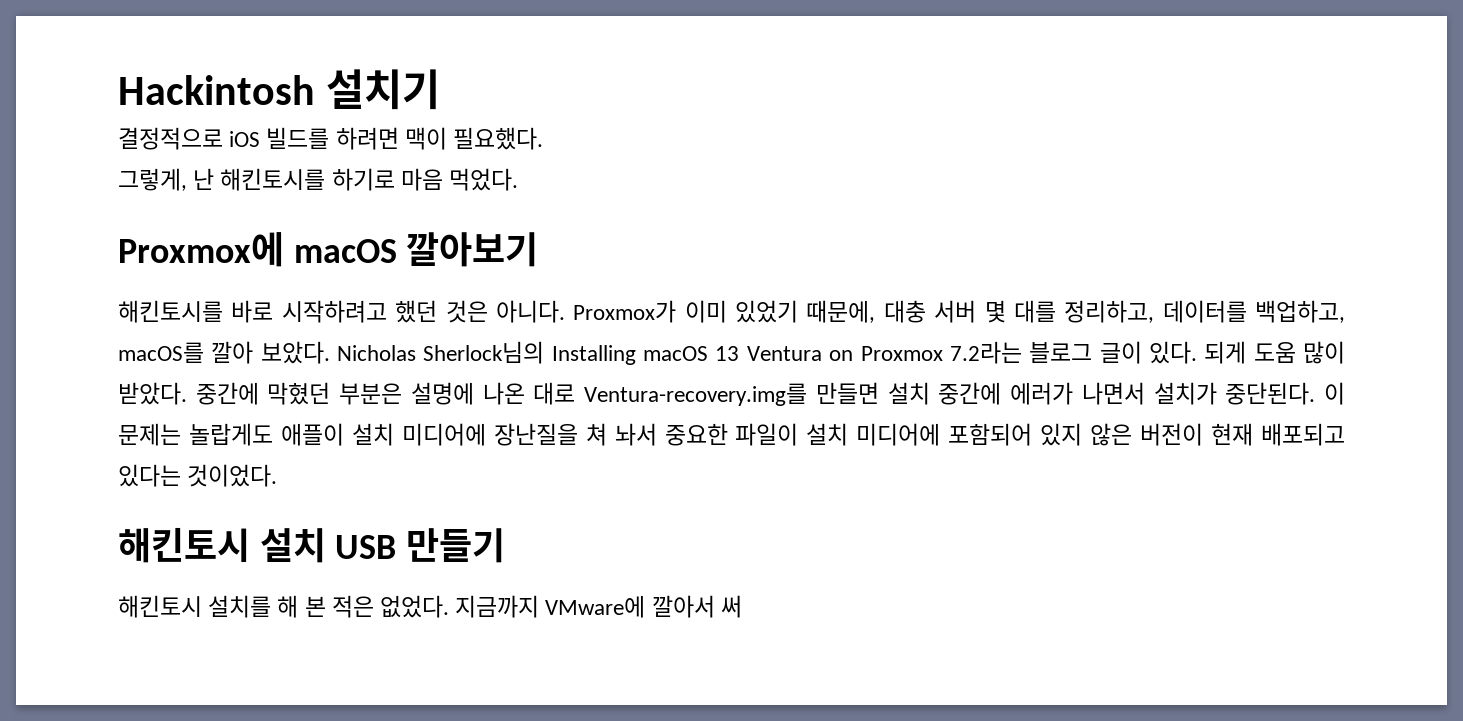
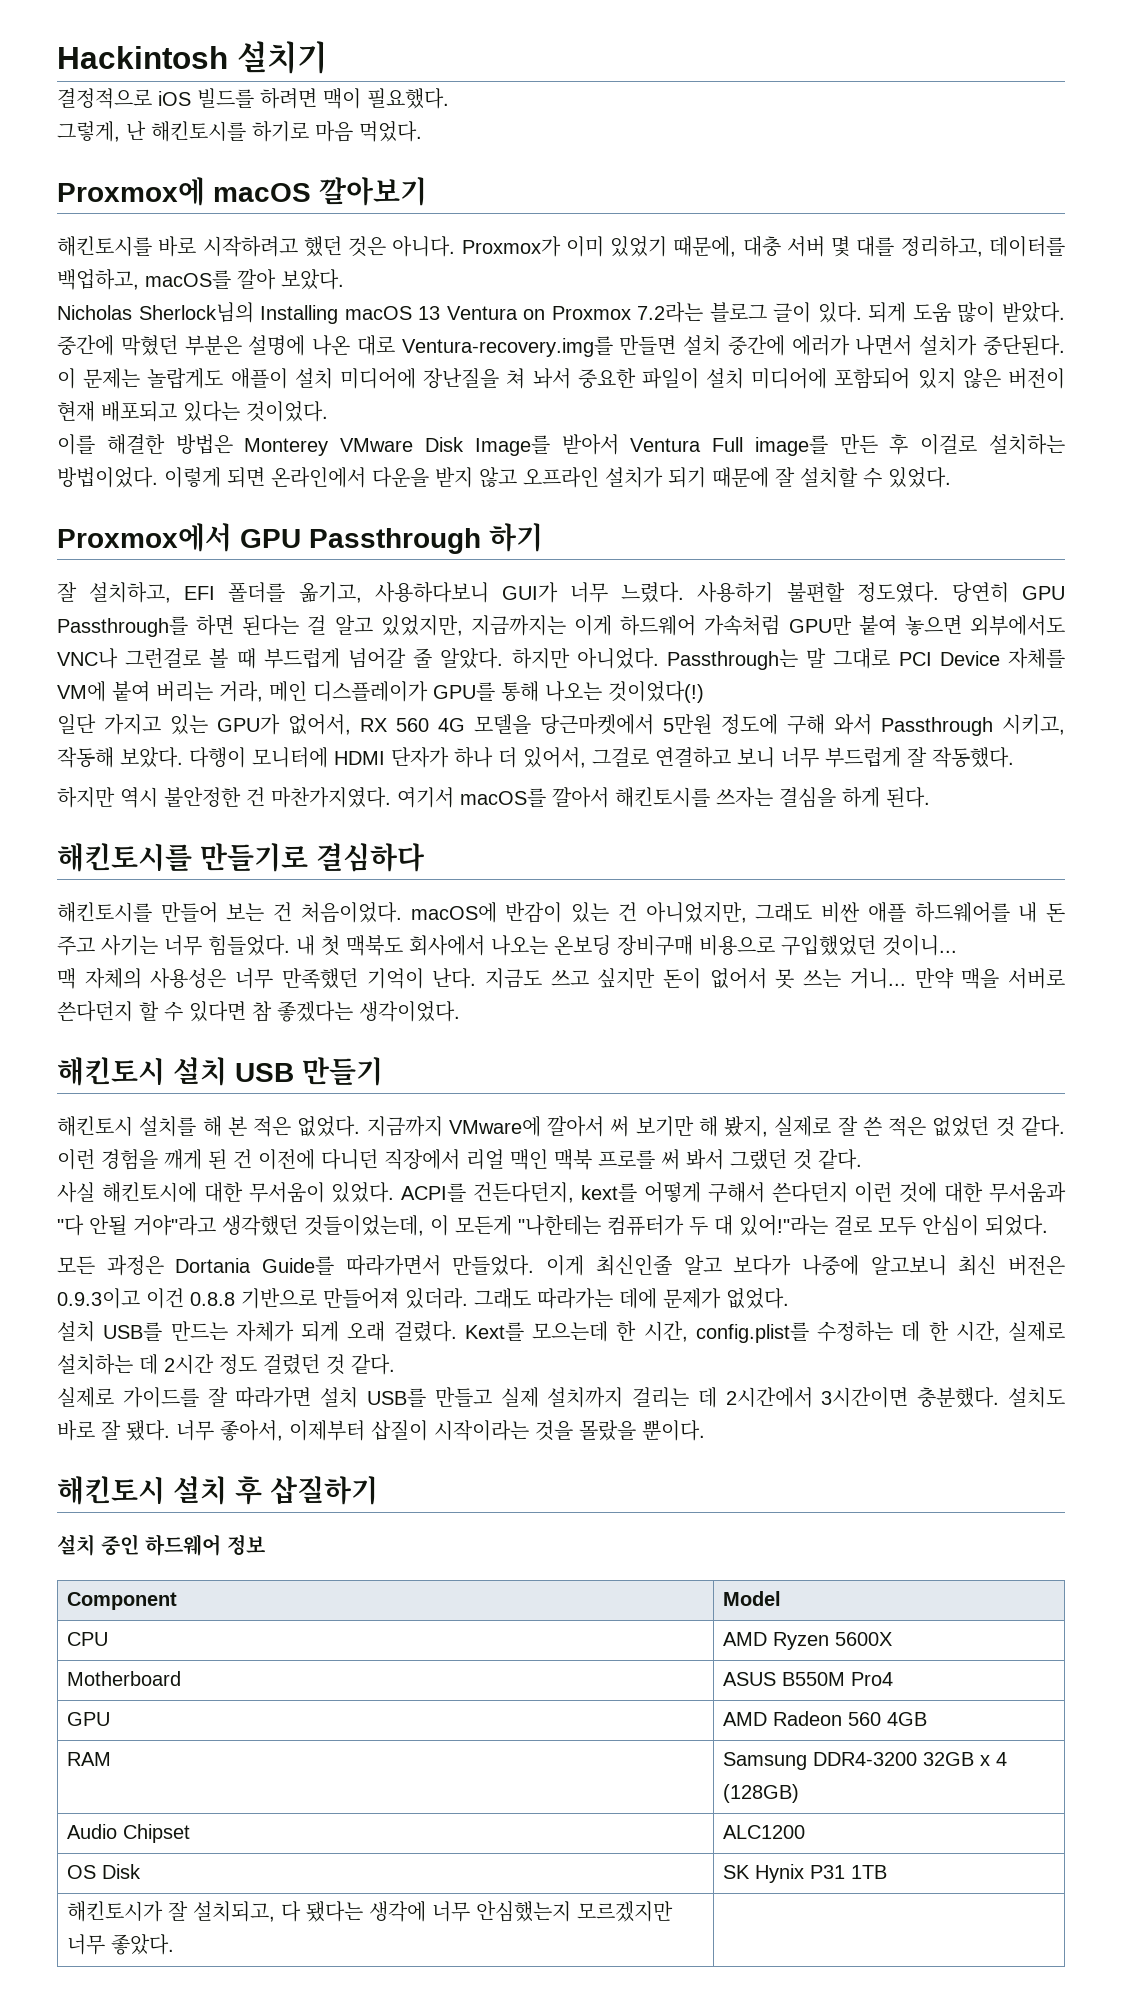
(330, 352) none -> (344, 279) //
(278, 475) none -> [57,434,1066,456] [57,467,951,488] [57,523,543,554] [57,582,1066,603] [57,615,1065,637] [57,648,1066,670] [57,681,704,703] [57,714,1065,736] [57,747,1014,768] [57,787,930,808] [57,843,425,872] [57,902,1066,923] [57,935,957,956] [57,968,1066,989] [57,1001,460,1022] // 이를 해결한 방법은 Monterey VMware Disk Image를 받아서 Ventura Full image를 만든 후 이걸로 설치하는 방법이었다. 이렇게 되면 온라인에서 다운을 받지 않고 오프라인 설치가 되기 때문에 잘 설치할 수 있었다. // Proxmox에서 GPU Passthrough 하기 // 잘 설치하고, EFI 폴더를 옮기고, 사용하다보니 GUI가 너무 느렸다. 사용하기 불편할 정도였다. 당연히 GPU Passthrough를 하면 된다는 걸 알고 있었지만, 지금까지는 이게 하드웨어 가속처럼 GPU만 붙여 놓으면 외부에서도 VNC나 그런걸로 볼 때 부드럽게 넘어갈 줄 알았다. 하지만 아니었다. Passthrough는 말 그대로 PCI Device 자체를 VM에 붙여 버리는 거라, 메인 디스플레이가 GPU를 통해 나오는 것이었다(!) // 일단 가지고 있는 GPU가 없어서, RX 560 4G 모델을 당근마켓에서 5만원 정도에 구해 와서 Passthrough 시키고, 작동해 보았다. 다행이 모니터에 HDMI 단자가 하나 더 있어서, 그걸로 연결하고 보니 너무 부드럽게 잘 작동했다. // 하지만 역시 불안정한 건 마찬가지였다. 여기서 macOS를 깔아서 해킨토시를 쓰자는 결심을 하게 된다. // 해킨토시를 만들기로 결심하다 // 해킨토시를 만들어 보는 건 처음이었다. macOS에 반감이 있는 건 아니었지만, 그래도 비싼 애플 하드웨어를 내 돈 주고 사기는 너무 힘들었다. 내 첫 맥북도 회사에서 나오는 온보딩 장비구매 비용으로 구입했었던 것이니... // 맥 자체의 사용성은 너무 만족했던 기억이 난다. 지금도 쓰고 싶지만 돈이 없어서 못 쓰는 거니... 만약 맥을 서버로 쓴다던지 할 수 있다면 참 좋겠다는 생각이었다.
(742, 606) none -> [635,1116,1066,1137] [57,1149,862,1170] [57,1182,1067,1203] [57,1215,1048,1236] [57,1255,1066,1276] [57,1288,789,1309] [57,1321,1065,1343] [57,1354,395,1375] [57,1387,1066,1408] [57,1420,705,1441] [57,1476,378,1505] [57,1534,265,1556] [67,1592,178,1610] [723,1591,782,1606] [67,1632,109,1646] [723,1632,893,1650] [67,1671,182,1686] [723,1672,894,1686] [67,1712,111,1726] [723,1711,928,1726] [67,1752,112,1766] [723,1752,1008,1770] [723,1784,800,1803] [67,1824,191,1843] [723,1825,806,1839] [67,1864,142,1879] [723,1864,888,1883] [67,1901,674,1922] [67,1934,175,1955] 보기만 해 봤지, 실제로 잘 쓴 적은 없었던 것 같다. 이런 경험을 깨게 된 건 이전에 다니던 직장에서 리얼 맥인 맥북 프로를 써 봐서 그랬던 것 같다. // 사실 해킨토시에 대한 무서움이 있었다. ACPI를 건든다던지, kext를 어떻게 구해서 쓴다던지 이런 것에 대한 무서움과 "다 안될 거야"라고 생각했던 것들이었는데, 이 모든게 "나한테는 컴퓨터가 두 대 있어!"라는 걸로 모두 안심이 되었다. // 모든 과정은 Dortania Guide를 따라가면서 만들었다. 이게 최신인줄 알고 보다가 나중에 알고보니 최신 버전은 0.9.3이고 이건 0.8.8 기반으로 만들어져 있더라. 그래도 따라가는 데에 문제가 없었다. // 설치 USB를 만드는 자체가 되게 오래 걸렸다. Kext를 모으는데 한 시간, config.plist를 수정하는 데 한 시간, 실제로 설치하는 데 2시간 정도 걸렸던 것 같다. // 실제로 가이드를 잘 따라가면 설치 USB를 만들고 실제 설치까지 걸리는 데 2시간에서 3시간이면 충분했다. 설치도 바로 잘 됐다. 너무 좋아서, 이제부터 삽질이 시작이라는 것을 몰랐을 뿐이다. // 해킨토시 설치 후 삽질하기 // 설치 중인 하드웨어 정보 // Component | Model // CPU | AMD Ryzen 5600X // Motherboard | ASUS B550M Pro4 // GPU | AMD Radeon 560 4GB // RAM | Samsung DDR4-3200 32GB x 4 (128GB) // Audio Chipset | ALC1200 // OS Disk | SK Hynix P31 1TB // 해킨토시가 잘 설치되고, 다 됐다는 생각에 너무 안심했는지 모르겠지만 너무 좋았다. |

